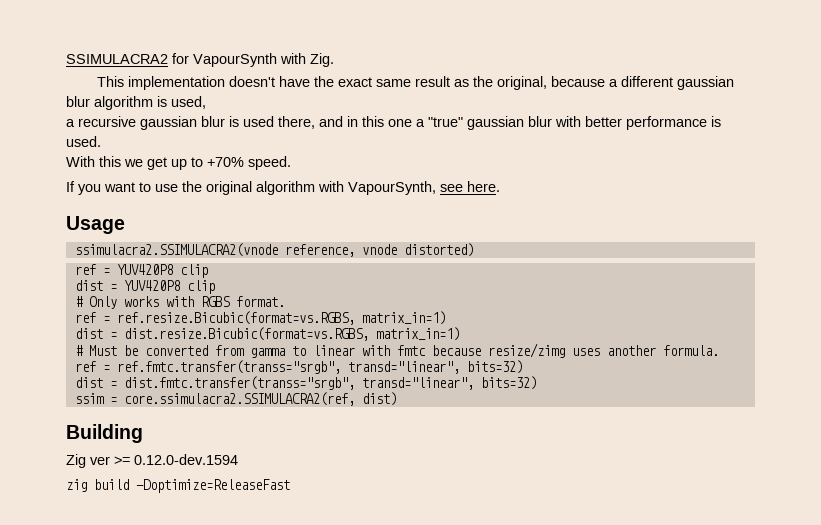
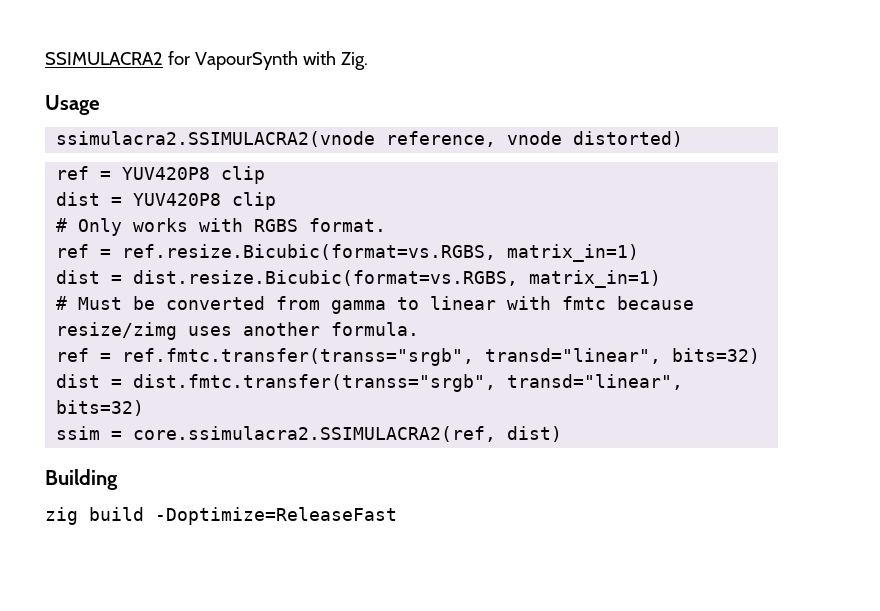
[97,76,735,90] [66,96,206,110] [66,116,721,130] [66,136,101,147] [66,156,291,170] [66,181,500,195] // This implementation doesn't have the exact same result as the original, because a different gaussian blur algorithm is used, // a recursive gaussian blur is used there, and in this one a "true" gaussian blur with better performance is used. // With this we get up to +70% speed. // If you want to use the original algorithm with VapourSynth, see here. -> (368, 61) none
[66,454,238,468] // Zig ver >= 0.12.0-dev.1594 -> (118, 479) none

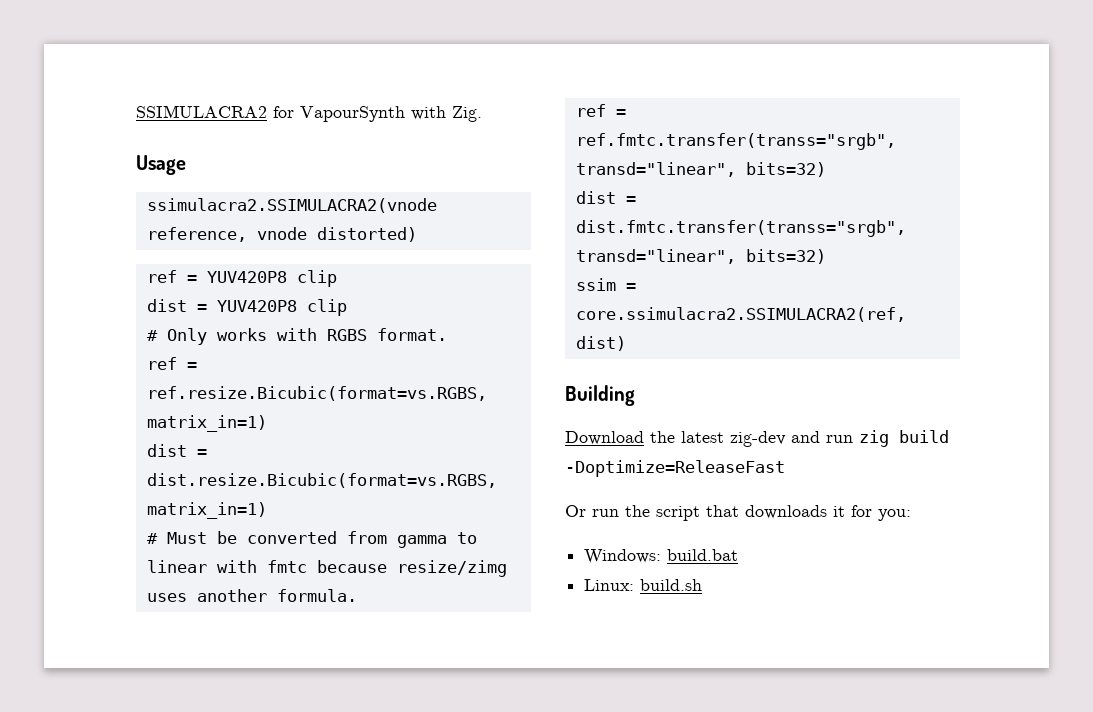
[45,507,397,525] zig build -Doptimize=ReleaseFast -> [565,430,949,447] [565,460,785,477] [565,505,911,521] [584,549,739,564] [584,579,703,591] Download the latest zig-dev and run zig build -Doptimize=ReleaseFast // Or run the script that downloads it for you: // Windows: build.bat // Linux: build.sh

